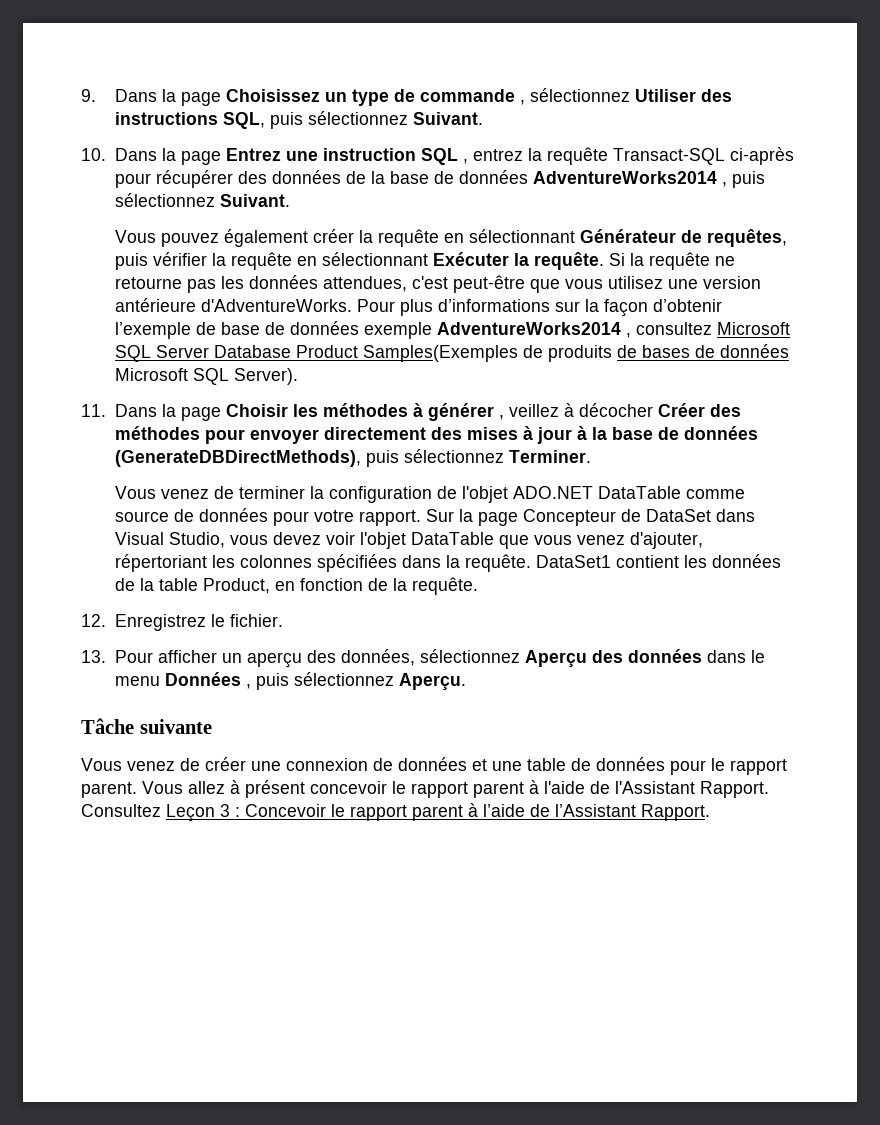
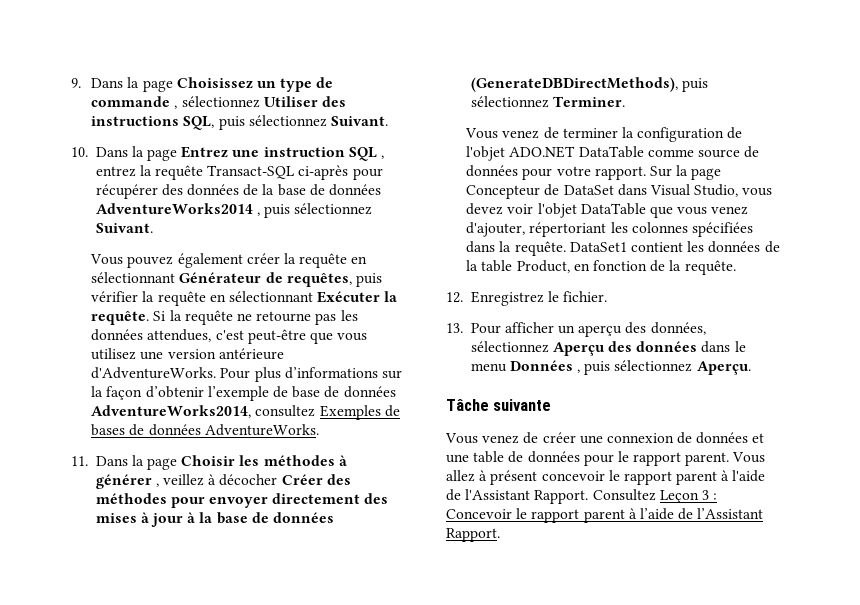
[364,322,791,339] [115,345,613,362] exemple AdventureWorks2014 , consultez Microsoft SQL Server Database Product Samples(Exemples de produits -> [91,405,381,420] AdventureWorks2014, consultez Exemples
[115,368,299,385] Microsoft SQL Server). -> [204,424,319,436] AdventureWorks.

